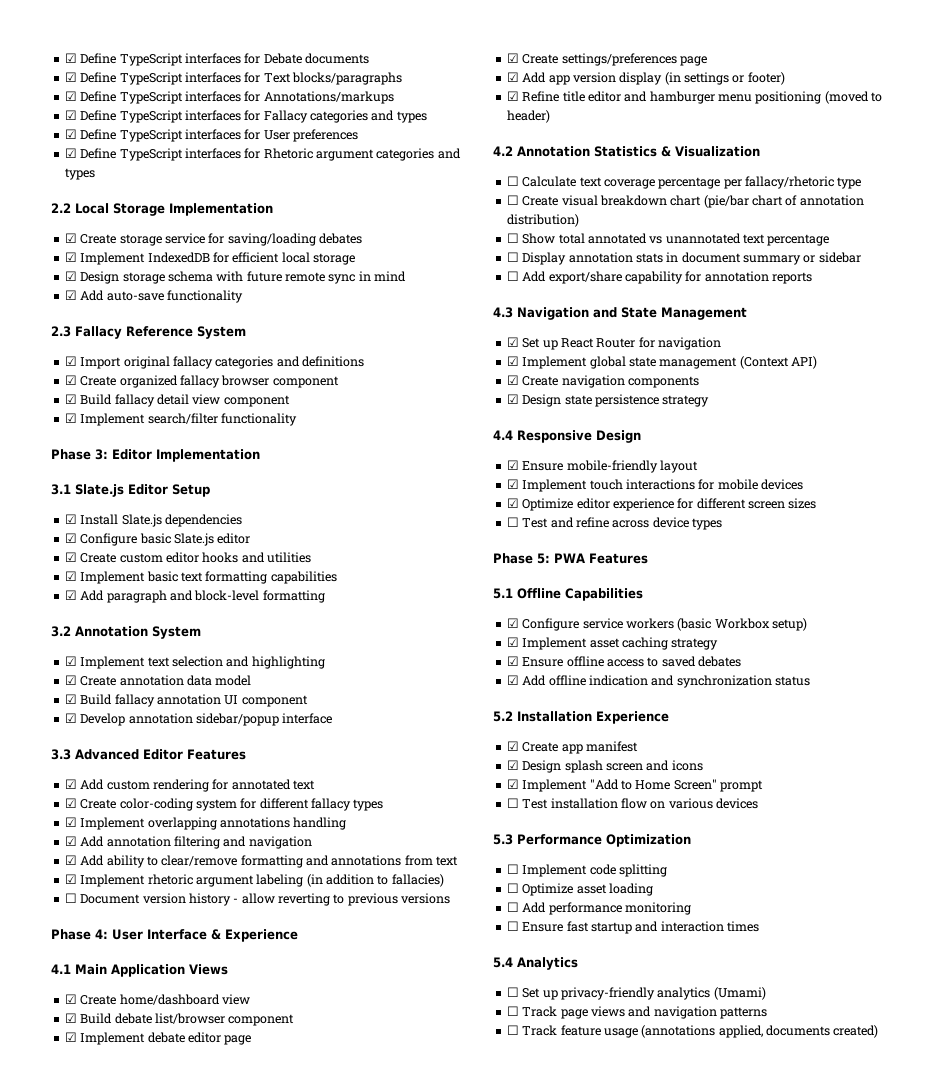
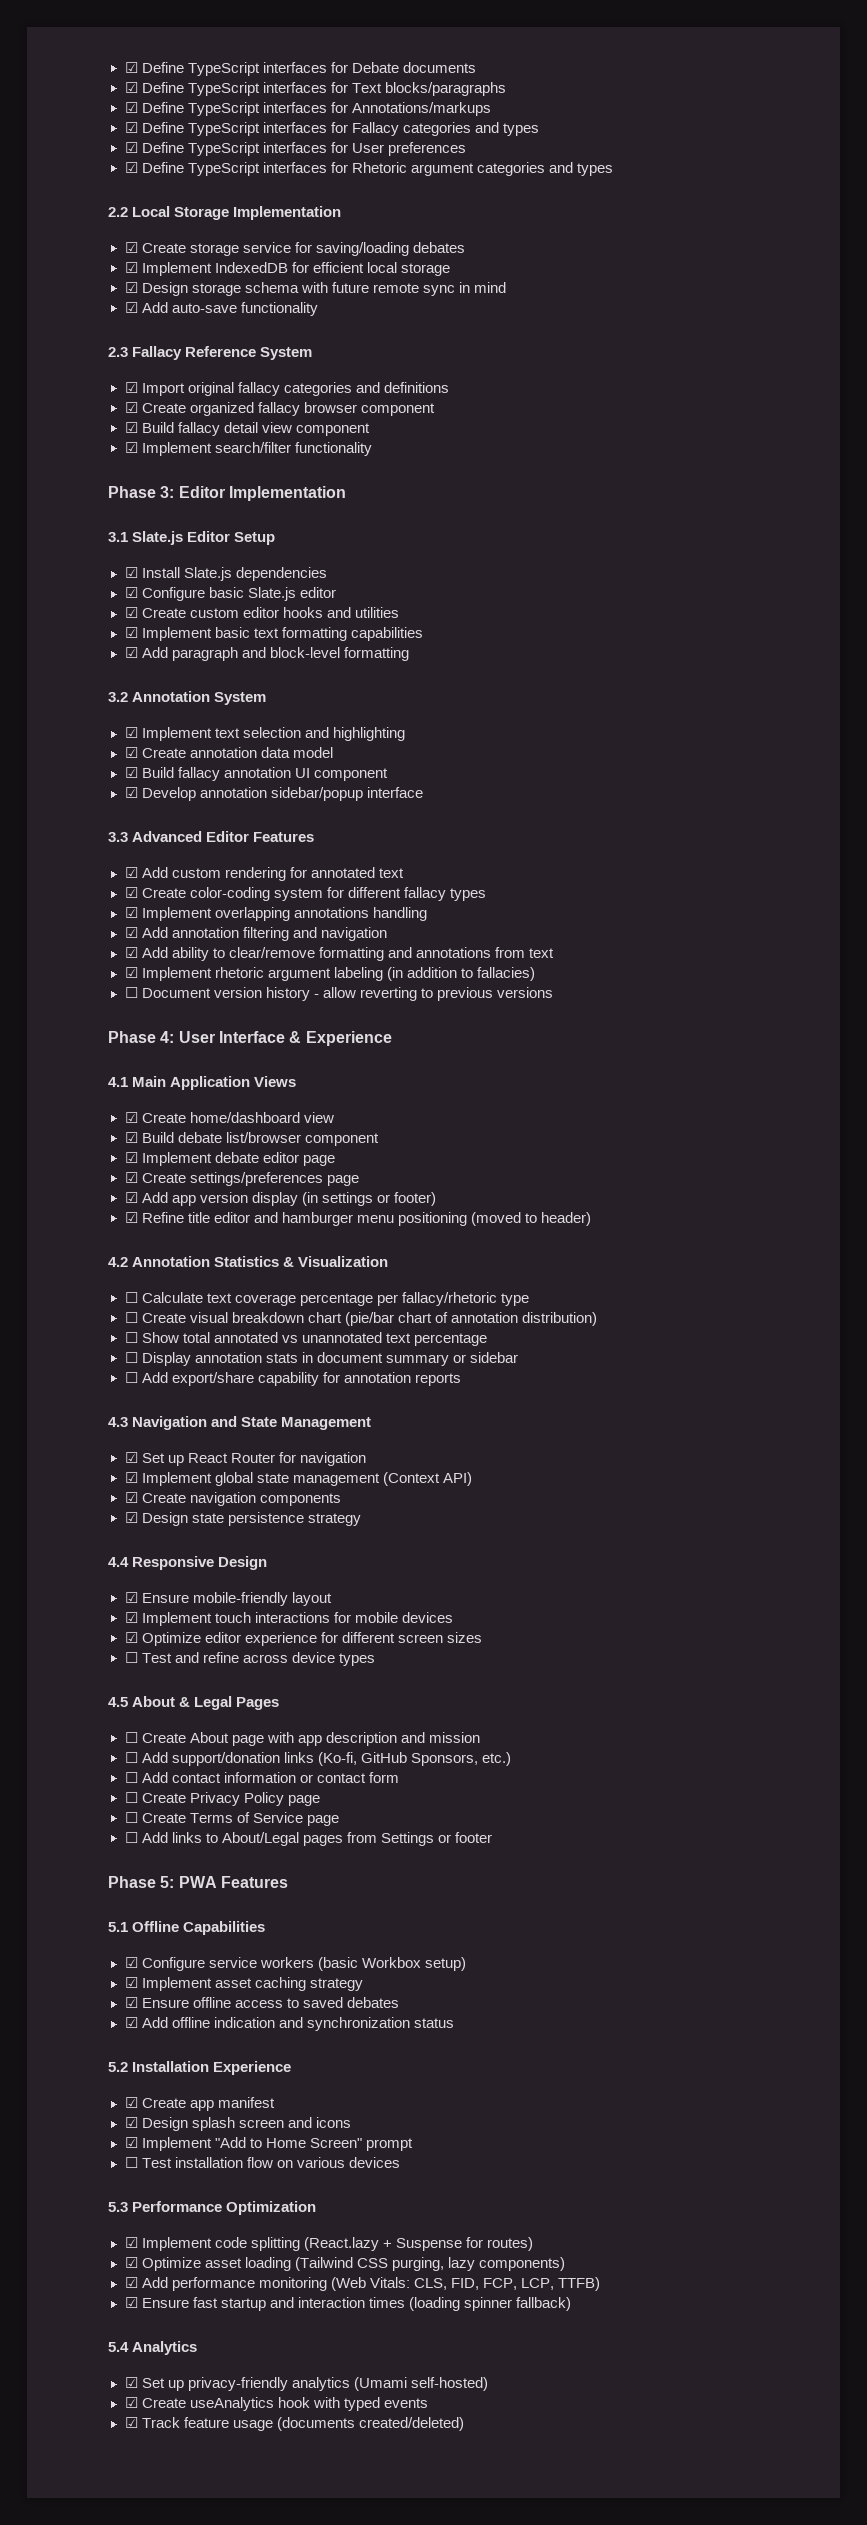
(722, 524) none -> [108,1696,280,1710] [124,1732,480,1746] [124,1752,511,1766] [124,1772,399,1783] [124,1792,320,1806] [124,1812,339,1826] [124,1832,492,1846] // 4.5 About & Legal Pages // ☐ Create About page with app description and mission // ☐ Add support/donation links (Ko-fi, GitHub Sponsors, etc.) // ☐ Add contact information or contact form // ☐ Create Privacy Policy page // ☐ Create Terms of Service page // ☐ Add links to About/Legal pages from Settings or footer
[506,864,519,874] ☐ -> [124,2237,138,2248] ☑
[506,883,653,896] [506,902,691,915] [506,921,519,931] // ☐ Optimize asset loading // ☐ Add performance monitoring // ☐ -> [303,2237,533,2251] [124,2257,565,2271] [124,2277,601,2291] [124,2297,138,2308] (React.lazy + Suspense for routes) // ☑ Optimize asset loading (Tailwind CSS purging, lazy components) // ☑ Add performance monitoring (Web Vitals: CLS, FID, FCP, LCP, TTFB) // ☑
(759, 926) none -> [408,2297,571,2311] (loading spinner fallback)
[506,987,519,997] ☐ -> [124,2377,138,2388] ☑
[713,987,766,1000] [506,1006,767,1019] [506,1025,879,1038] (Umami) // ☐ Track page views and navigation patterns // ☐ Track feature usage (annotations applied, documents created) -> [353,2377,488,2391] [124,2397,428,2411] [124,2417,464,2431] (Umami self-hosted) // ☑ Create useAnalytics hook with typed events // ☑ Track feature usage (documents created/deleted)

